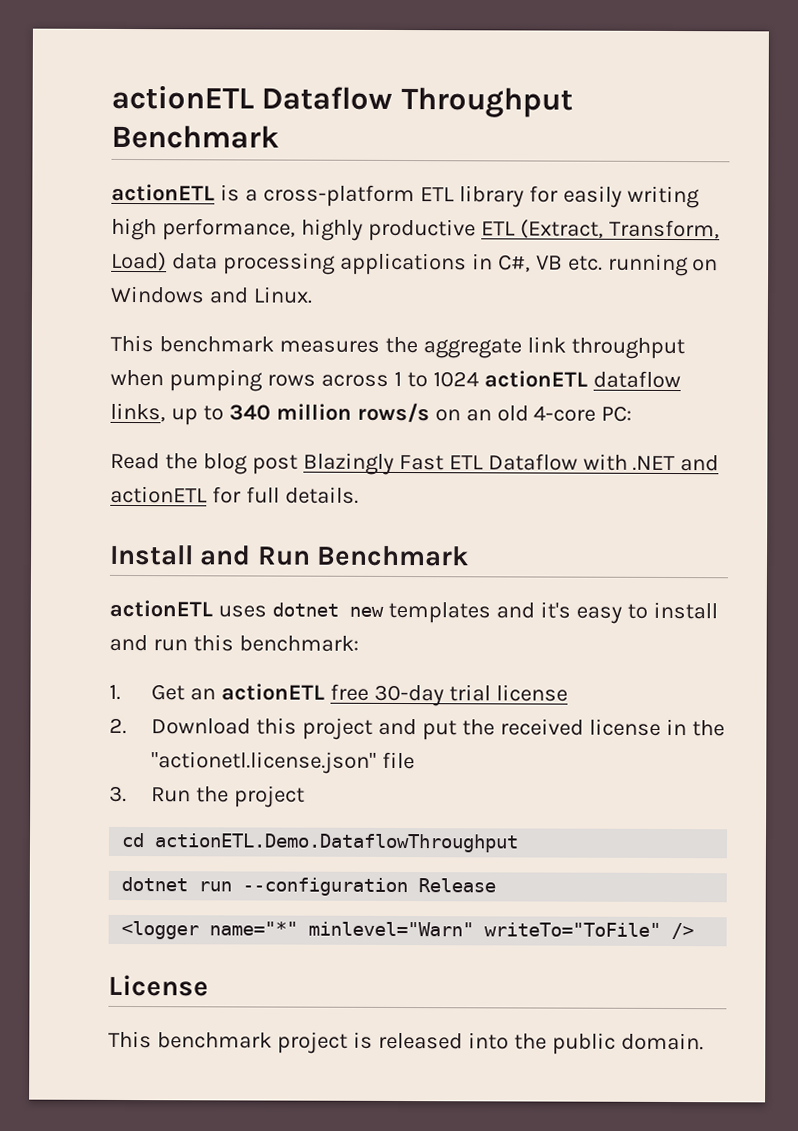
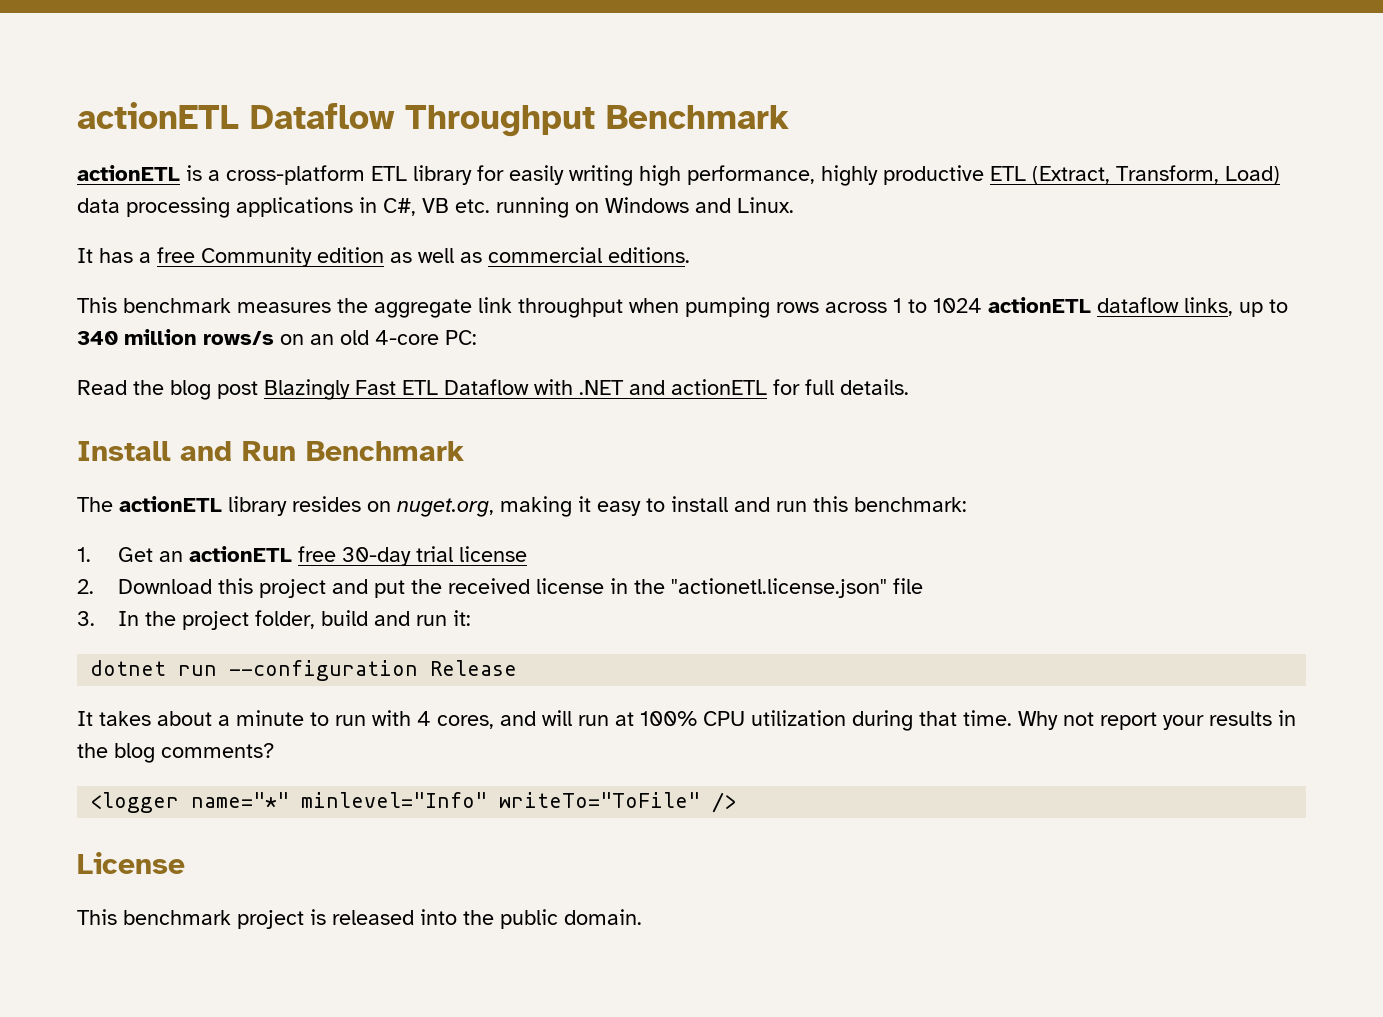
(313, 295) none -> [77,247,690,267] // It has a free Community edition as well as commercial editions.
[109,599,571,624] actionETL uses dotnet new templates and it's -> [77,496,591,517] The actionETL library resides on nuget.org, making it
[151,787,192,803] Run -> [118,611,140,626] In
[121,832,520,853] // cd actionETL.Demo.DataflowThroughput -> [255,610,472,629] folder, build and run it:
(497, 885) none -> [77,710,1296,731] [77,743,274,763] // It takes about a minute to run with 4 cores, and will run at 100% CPU utilization during that time. Why not report your results in the blog comments?
[308,921,475,937] minlevel="Warn" -> [301,792,488,808] minlevel="Info"

